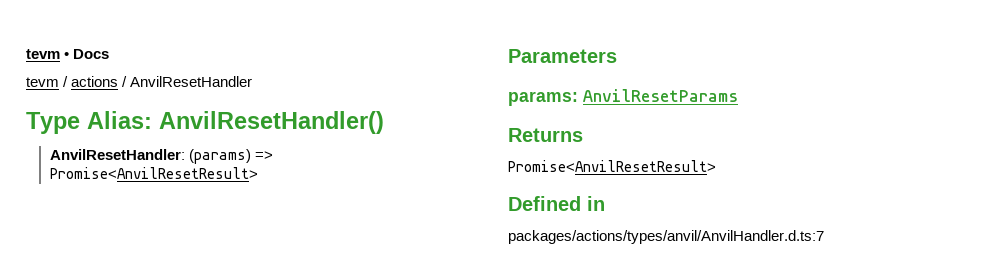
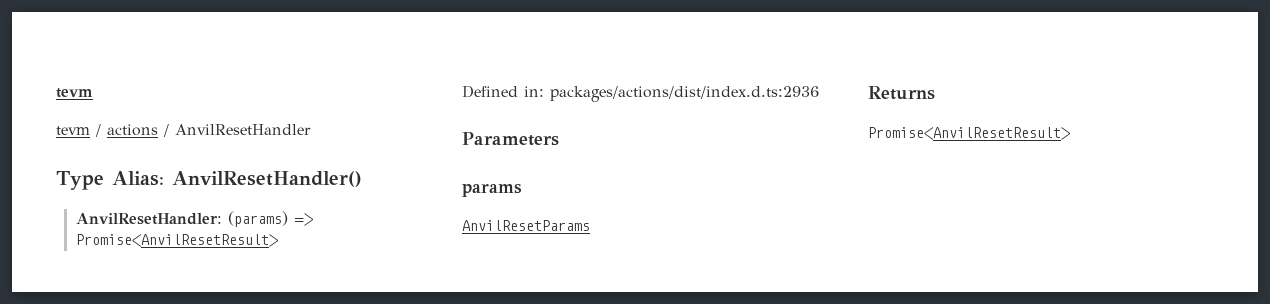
[26,49,110,59] tevm • Docs -> [56,88,93,98] tevm
(258, 173) none -> [462,85,819,102] // Defined in: packages/actions/dist/index.d.ts:2936
[508,91,578,106] params: -> [462,183,522,197] params //
[508,196,605,211] [508,230,824,244] // Defined in // packages/actions/types/anvil/AnvilHandler.d.ts:7 -> (1070, 133) none

